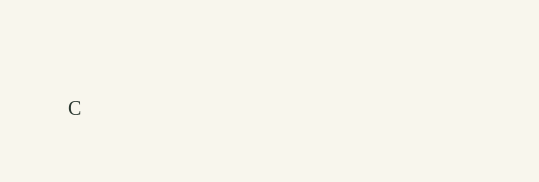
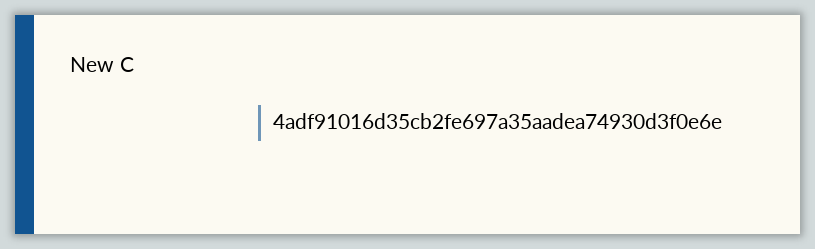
(68, 108) none -> [70,57,114,72] New
(81, 108) none -> [272,113,722,129] // 4adf91016d35cb2fe697a35aadea74930d3f0e6e

